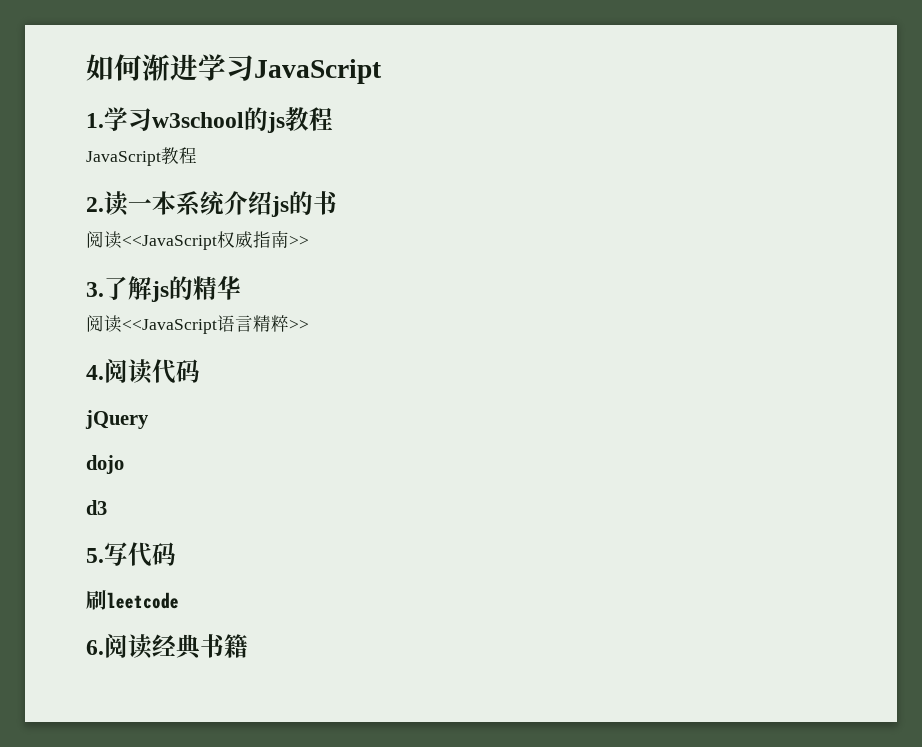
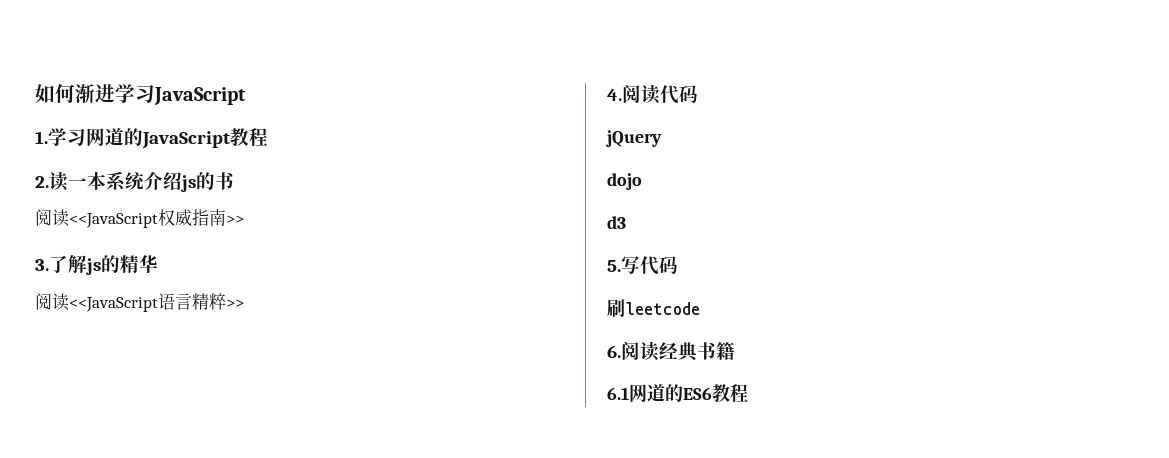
[152,107,333,133] w3school的js教程 // -> [86,128,143,146] 网道的
(248, 646) none -> [607,384,748,403] // 6.1网道的ES6教程

